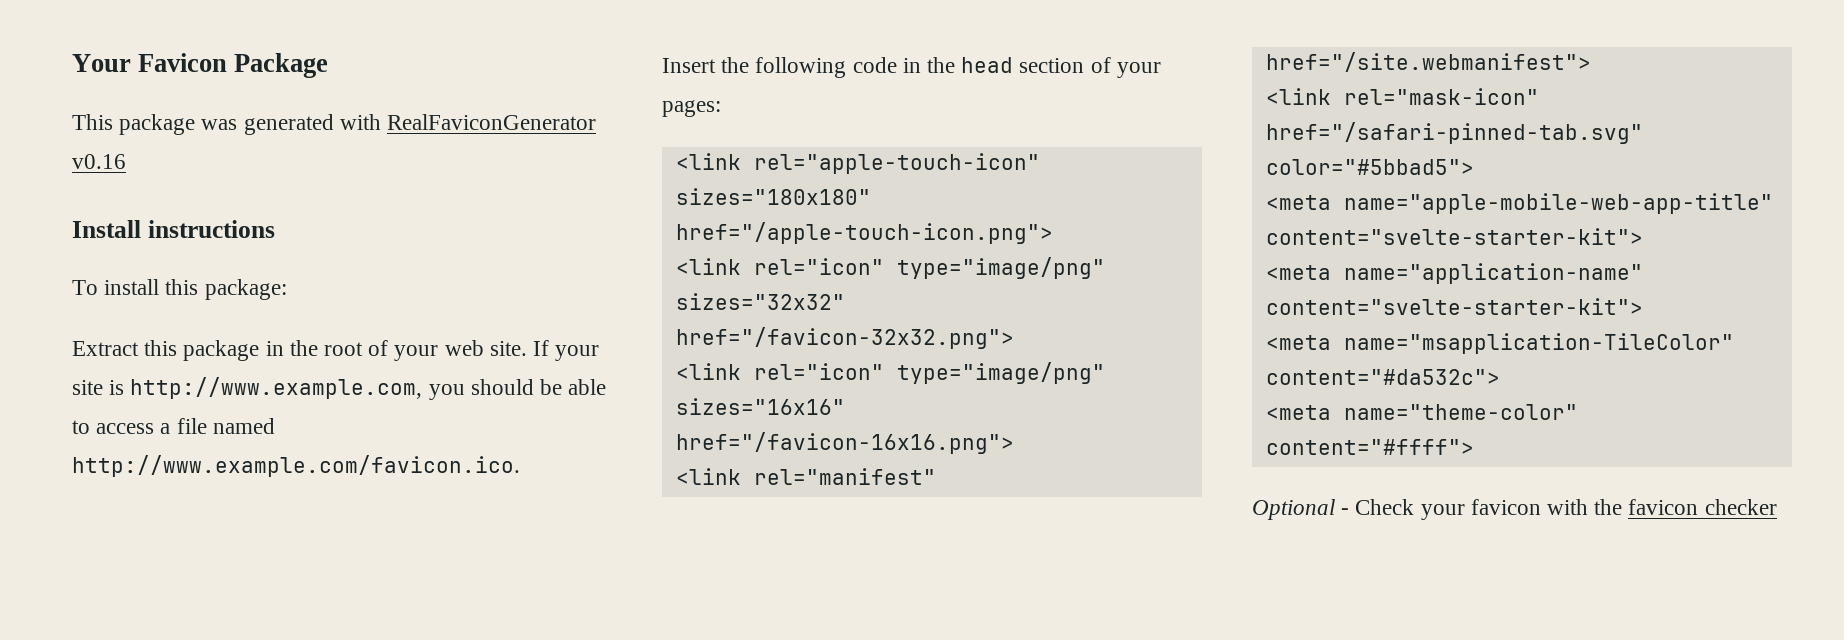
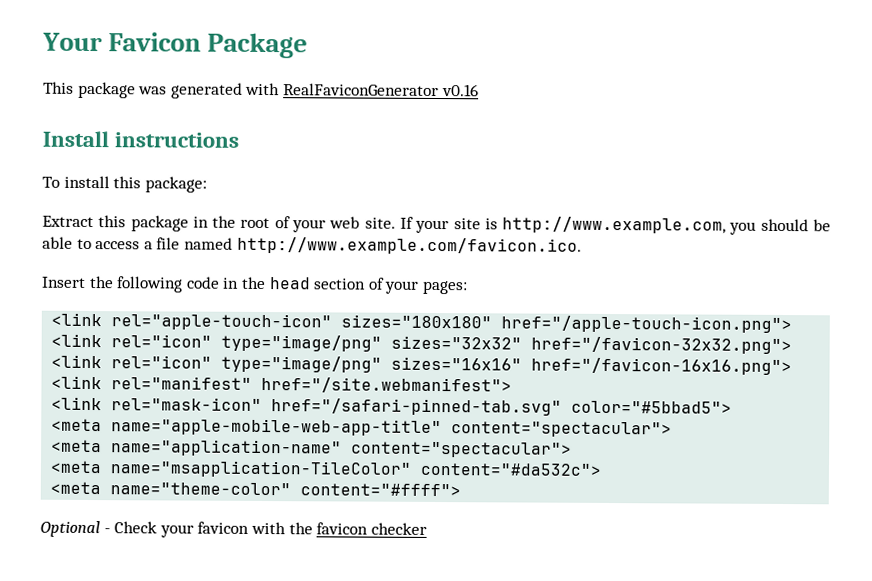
[1265,228,1643,245] content="svelte-starter-kit"> -> [451,421,673,438] content="spectacular">
[1265,298,1643,315] content="svelte-starter-kit"> -> [351,441,573,458] content="spectacular">

